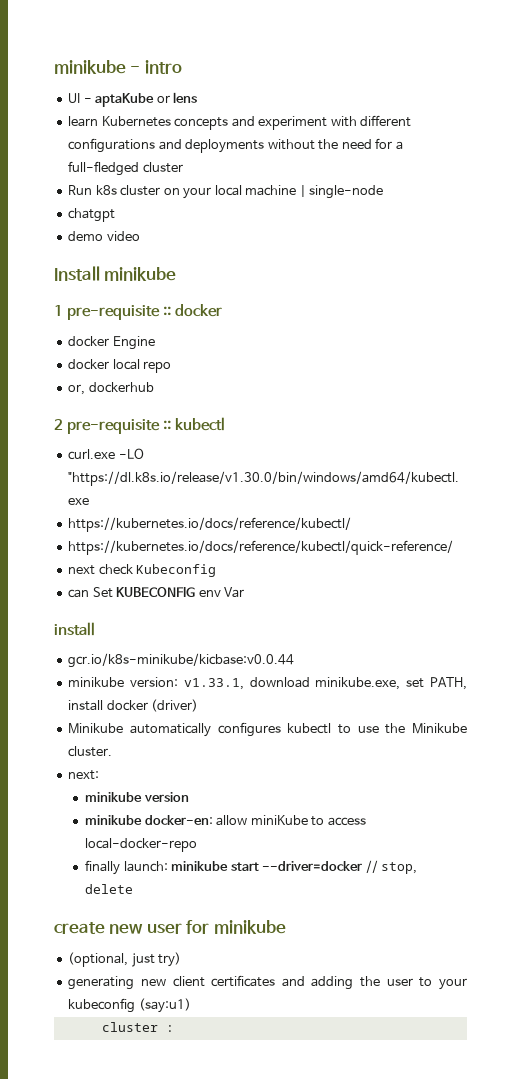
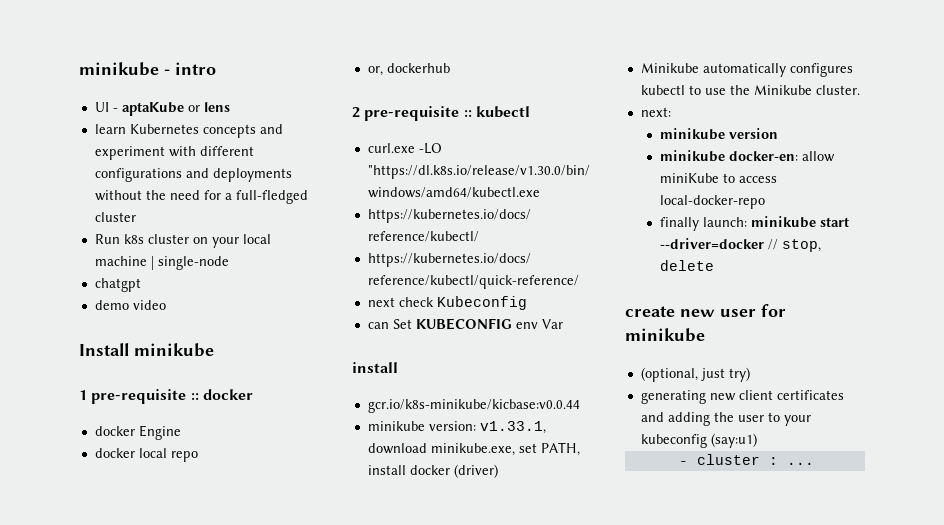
(191, 1005) none -> [678,461,688,465] -
(174, 1028) none -> [786,462,814,465] ...

